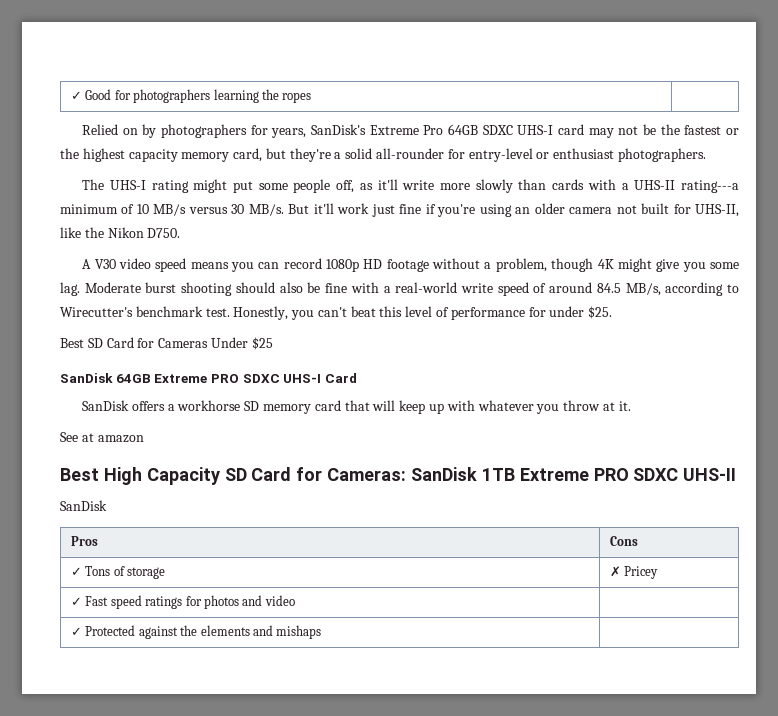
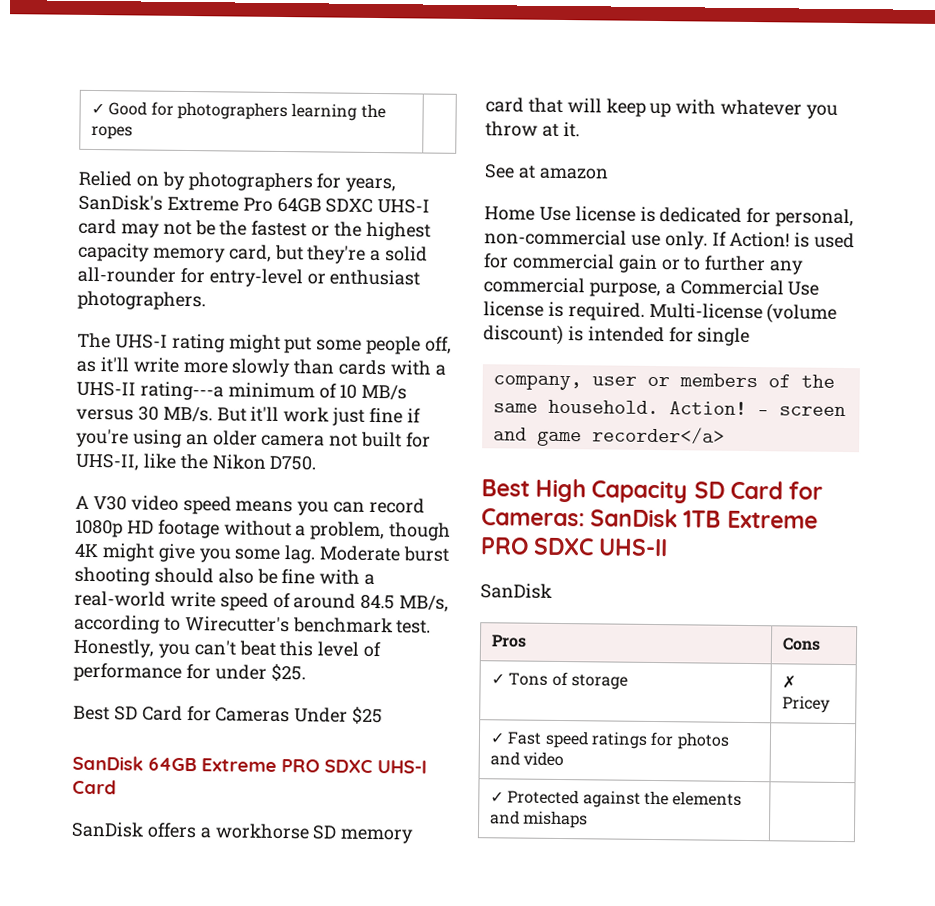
(144, 439) none -> [484,206,855,228] [484,229,856,250] [483,253,805,275] [483,277,820,298] [483,301,838,324] [483,324,751,347] [492,373,835,391] [492,399,846,417] [492,426,725,447] // Home Use license is dedicated for personal, non-commercial use only. If Action! is used for commercial gain or to further any commercial purpose, a Commercial Use license is required. Multi-license (volume discount) is intended for single // company, user or members of the same household. Action! - screen and game recorder</a>

